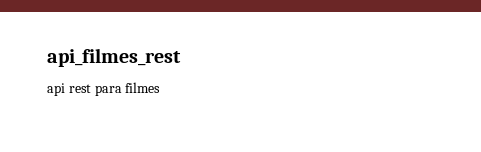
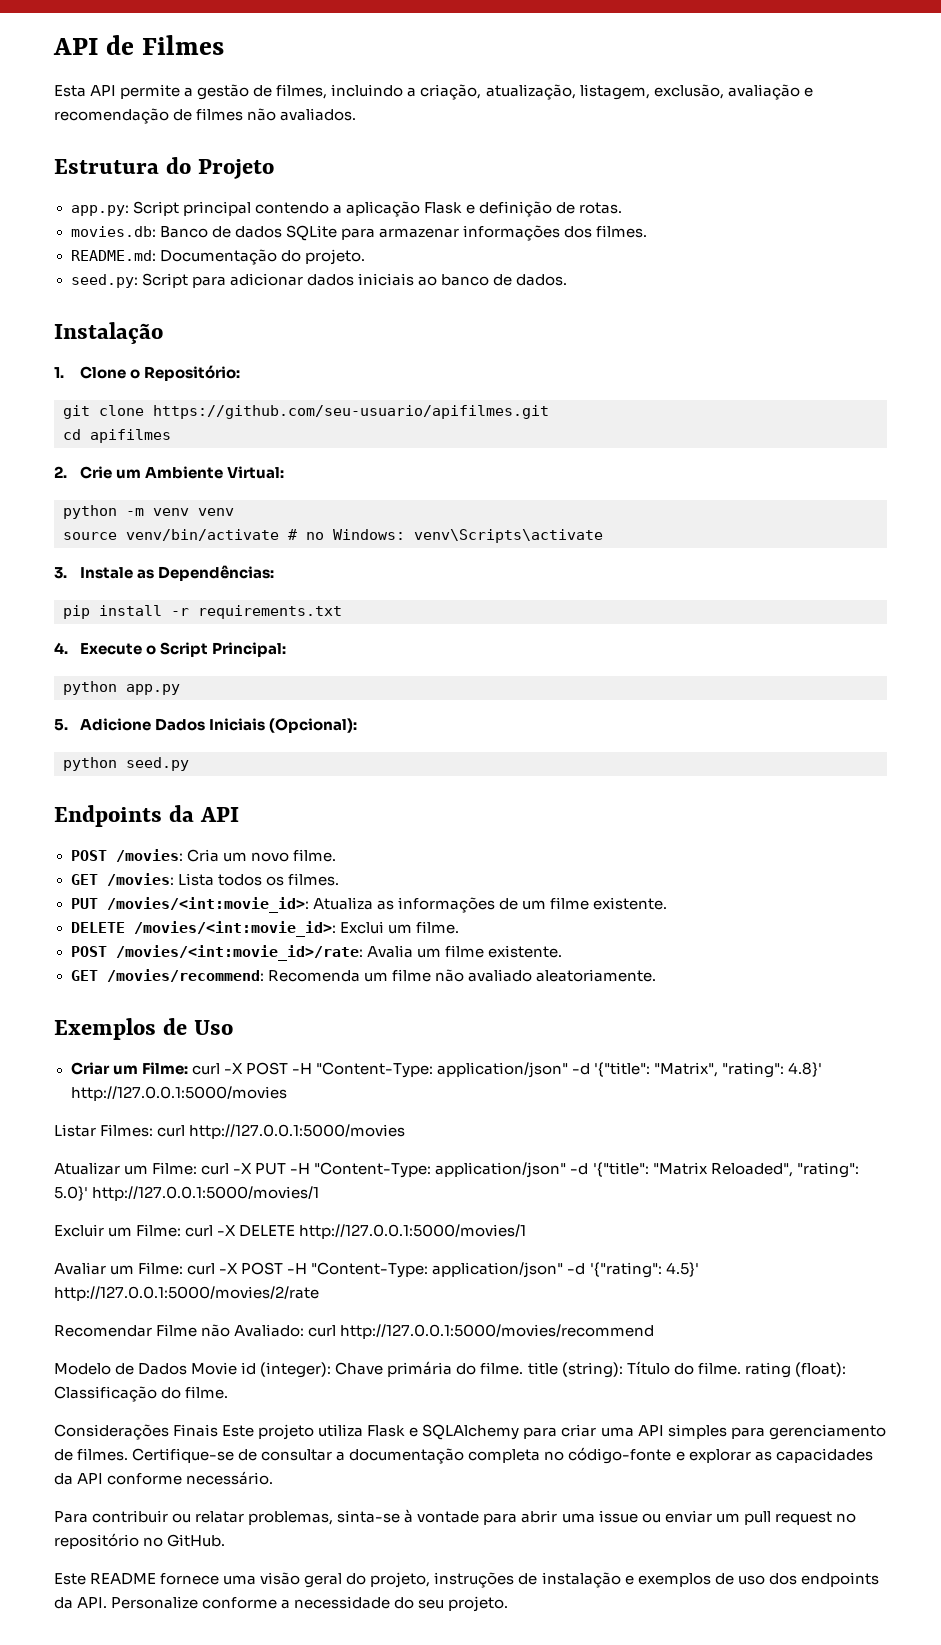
[47,48,181,67] [47,82,161,96] api_filmes_rest // api rest para filmes -> [53,35,225,55] [54,84,813,100] [54,108,357,124] [54,157,275,179] [70,201,622,217] [70,225,647,241] [70,249,365,265] [70,273,567,288] [54,322,163,344] [54,365,241,381] [63,405,549,419] [63,429,171,443] [54,466,285,479] [63,505,234,519] [63,529,603,543] [54,565,275,581] [63,605,342,619] [54,642,287,657] [63,681,180,695] [54,718,358,733] [63,757,189,771] [54,805,240,827] [70,849,336,862] [70,873,339,886] [70,897,667,913] [70,921,459,937] [70,945,562,961] [70,969,656,982] [54,1018,234,1040] [70,1062,823,1078] [70,1086,287,1101] [54,1124,406,1139] [54,1162,859,1178] [54,1186,320,1201] [54,1224,527,1239] [54,1262,699,1278] [54,1286,319,1301] [54,1324,655,1339] [54,1361,846,1378] [54,1386,229,1402] [54,1424,886,1440] [54,1447,873,1464] [54,1471,274,1485] [54,1509,856,1525] [54,1533,226,1549] [54,1572,879,1588] [54,1596,509,1612] API de Filmes // Esta API permite a gestão de filmes, incluindo a criação, atualização, listagem, exclusão, avaliação e recomendação de filmes não avaliados. // Estrutura do Projeto // app.py: Script principal contendo a aplicação Flask e definição de rotas. // movies.db: Banco de dados SQLite para armazenar informações dos filmes. // README.md: Documentação do projeto. // seed.py: Script para adicionar dados iniciais ao banco de dados. // Instalação // 1. Clone o Repositório: // git clone https://github.com/seu-usuario/apifilmes.git // cd apifilmes // 2. Crie um Ambiente Virtual: // python -m venv venv // source venv/bin/activate # no Windows: venv\Scripts\activate // 3. Instale as Dependências: // pip install -r requirements.txt // 4. Execute o Script Principal: // python app.py // 5. Adicione Dados Iniciais (Opcional): // python seed.py // Endpoints da API // POST /movies: Cria um novo filme. // GET /movies: Lista todos os filmes. // PUT /movies/<int:movie_id>: Atualiza as informações de um filme existente. // DELETE /movies/<int:movie_id>: Exclui um filme. // POST /movies/<int:movie_id>/rate: Avalia um filme existente. // GET /movies/recommend: Recomenda um filme não avaliado aleatoriamente. // Exemplos de Uso // Criar um Filme: curl -X POST -H "Content-Type: application/json" -d '{"title": "Matrix", "rating": 4.8}' http://127.0.0.1:5000/movies // Listar Filmes: curl http://127.0.0.1:5000/movies // Atualizar um Filme: curl -X PUT -H "Content-Type: application/json" -d '{"title": "Matrix Reloaded", "rating": 5.0}' http://127.0.0.1:5000/movies/1 // Excluir um Filme: curl -X DELETE http://127.0.0.1:5000/movies/1 // Avaliar um Filme: curl -X POST -H "Content-Type: application/json" -d '{"rating": 4.5}' http://127.0.0.1:5000/movies/2/rate // Recomendar Filme não Avaliado: curl http://127.0.0.1:5000/movies/recommend // Modelo de Dados Movie id (integer): Chave primária do filme. title (string): Título do filme. rating (float): Classificação do filme. // Considerações Finais Este projeto utiliza Flask e SQLAlchemy para criar uma API simples para gerenciamento de filmes. Certifique-se de consultar a documentação completa no código-fonte e explorar as capacidades da API conforme necessário. // Para contribuir ou relatar problemas, sinta-se à vontade para abrir uma issue ou enviar um pull request no repositório no GitHub. // Este README fornece uma visão geral do projeto, instruções de instalação e exemplos de uso dos endpoints da API. Personalize conforme a necessidade do seu projeto.

